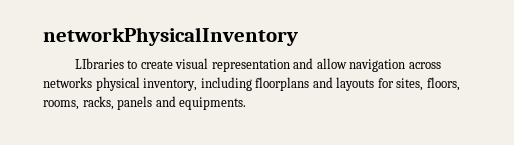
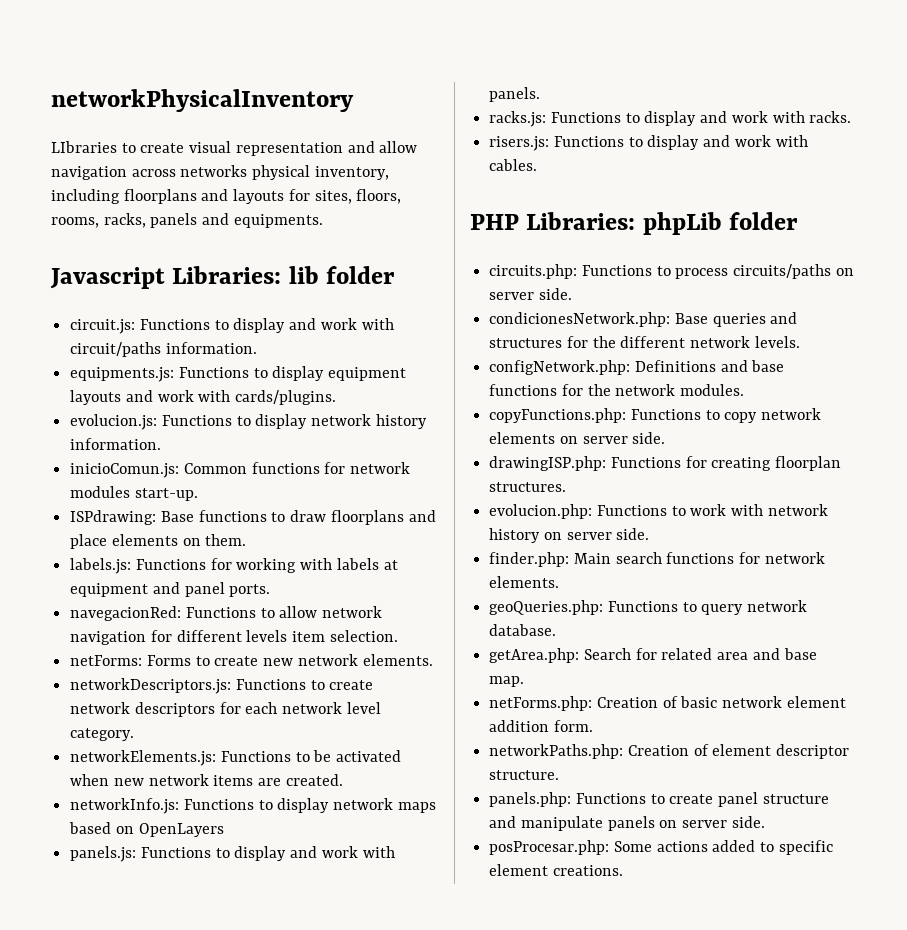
(247, 103) none -> [50,266,396,289] [70,318,394,334] [70,342,257,357] [70,366,407,382] [70,390,337,405] [70,414,427,430] [70,438,162,450] [70,462,411,478] [70,486,198,501] [70,510,436,525] [70,534,247,549] [70,558,398,574] [70,582,271,597] [70,606,383,621] [70,630,398,645] [70,654,433,666] [70,678,374,694] [70,702,381,717] [70,728,135,741] [70,750,402,766] [70,774,343,786] [70,798,436,814] [69,822,224,837] [70,846,395,862] [489,87,541,102] [489,111,852,127] [489,135,808,151] [489,159,538,171] [470,212,799,235] [489,264,854,279] [489,288,572,300] [489,312,798,327] [489,336,800,348] [489,360,785,375] [489,384,745,396] [489,408,822,423] [489,432,666,444] [489,456,842,471] [489,482,567,492] [489,504,828,519] [489,528,650,543] [489,552,825,567] [489,576,560,588] [489,600,808,615] [489,624,557,636] [489,648,817,663] [489,676,525,687] [489,696,846,711] [489,720,593,732] [489,744,850,759] [489,770,560,780] [489,792,829,807] [489,816,765,831] [489,840,833,855] [489,864,623,876] // Javascript Libraries: lib folder // circuit.js: Functions to display and work with circuit/paths information. // equipments.js: Functions to display equipment layouts and work with cards/plugins. // evolucion.js: Functions to display network history information. // inicioComun.js: Common functions for network modules start-up. // ISPdrawing: Base functions to draw floorplans and place elements on them. // labels.js: Functions for working with labels at equipment and panel ports. // navegacionRed: Functions to allow network navigation for different levels item selection. // netForms: Forms to create new network elements. // networkDescriptors.js: Functions to create network descriptors for each network level category. // networkElements.js: Functions to be activated when new network items are created. // networkInfo.js: Functions to display network maps based on OpenLayers // panels.js: Functions to display and work with panels. // racks.js: Functions to display and work with racks. // risers.js: Functions to display and work with cables. // PHP Libraries: phpLib folder // circuits.php: Functions to process circuits/paths on server side. // condicionesNetwork.php: Base queries and structures for the different network levels. // configNetwork.php: Definitions and base functions for the network modules. // copyFunctions.php: Functions to copy network elements on server side. // drawingISP.php: Functions for creating floorplan structures. // evolucion.php: Functions to work with network history on server side. // finder.php: Main search functions for network elements. // geoQueries.php: Functions to query network database. // getArea.php: Search for related area and base map. // netForms.php: Creation of basic network element addition form. // networkPaths.php: Creation of element descriptor structure. // panels.php: Functions to create panel structure and manipulate panels on server side. // posProcesar.php: Some actions added to specific element creations.

